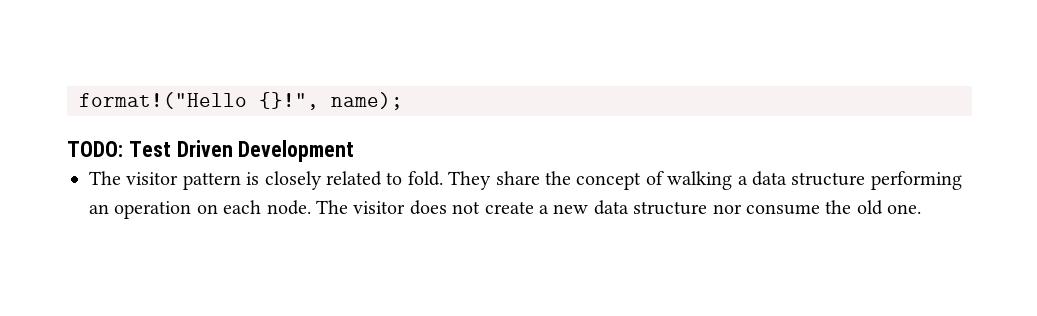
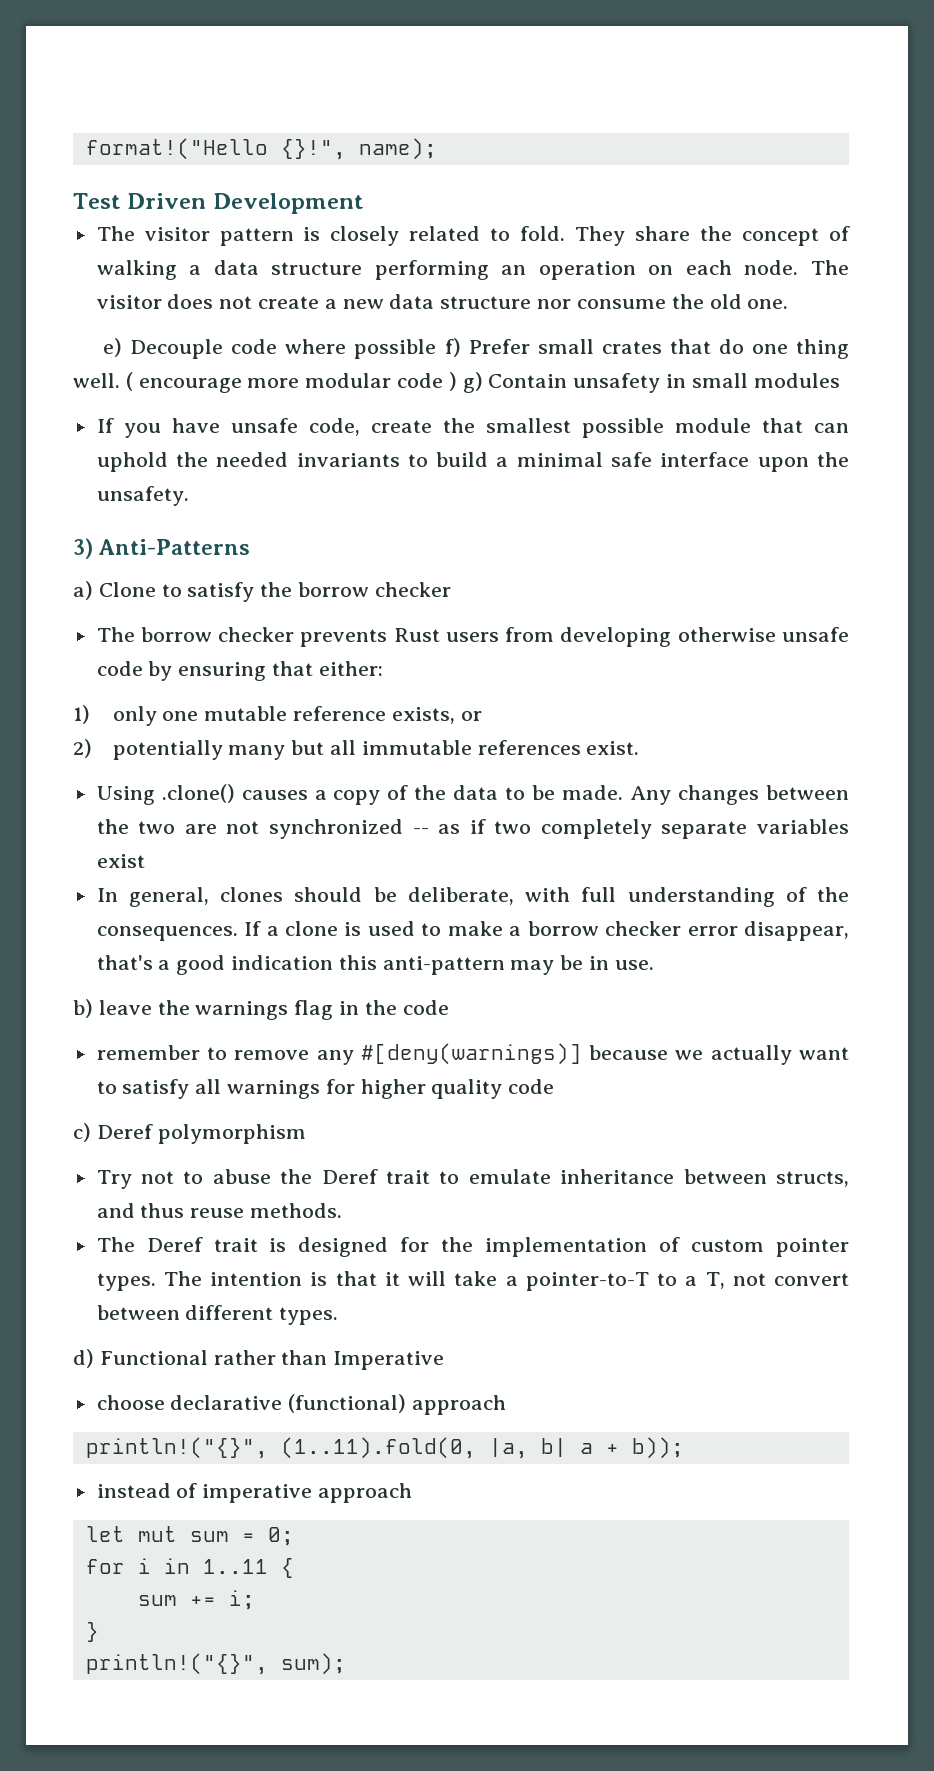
[67,141,123,157] TODO: -> (437, 149) none
(922, 209) none -> [103,338,849,359] [73,372,840,393] [96,418,849,438] [96,452,849,472] [96,486,189,506] [73,538,251,559] [73,581,451,602] [96,627,849,647] [96,661,383,681] [73,705,482,726] [73,739,640,760] [96,784,849,805] [96,819,849,839] [96,854,145,868] [96,887,850,907] [96,921,849,941] [96,955,654,975] [73,999,449,1020] [96,1043,850,1065] [96,1079,555,1099] [73,1123,306,1144] [96,1169,850,1189] [96,1203,343,1218] [96,1237,849,1257] [96,1271,850,1291] [96,1305,339,1325] [73,1349,445,1370] [96,1394,507,1415] [85,1437,684,1459] [96,1483,413,1503] [85,1526,294,1546] [85,1558,294,1578] [137,1590,255,1610] [85,1622,99,1642] [85,1653,346,1675] // e) Decouple code where possible f) Prefer small crates that do one thing well. ( encourage more modular code ) g) Contain unsafety in small modules // If you have unsafe code, create the smallest possible module that can uphold the needed invariants to build a minimal safe interface upon the unsafety. // 3) Anti-Patterns // a) Clone to satisfy the borrow checker // The borrow checker prevents Rust users from developing otherwise unsafe code by ensuring that either: // 1) only one mutable reference exists, or // 2) potentially many but all immutable references exist. // Using .clone() causes a copy of the data to be made. Any changes between the two are not synchronized -- as if two completely separate variables exist // In general, clones should be deliberate, with full understanding of the consequences. If a clone is used to make a borrow checker error disappear, that's a good indication this anti-pattern may be in use. // b) leave the warnings flag in the code // remember to remove any #[deny(warnings)] because we actually want to satisfy all warnings for higher quality code // c) Deref polymorphism // Try not to abuse the Deref trait to emulate inheritance between structs, and thus reuse methods. // The Deref trait is designed for the implementation of custom pointer types. The intention is that it will take a pointer-to-T to a T, not convert between different types. // d) Functional rather than Imperative // choose declarative (functional) approach // println!("{}", (1..11).fold(0, |a, b| a + b)); // instead of imperative approach // let mut sum = 0; // for i in 1..11 { // sum += i; // } // println!("{}", sum);

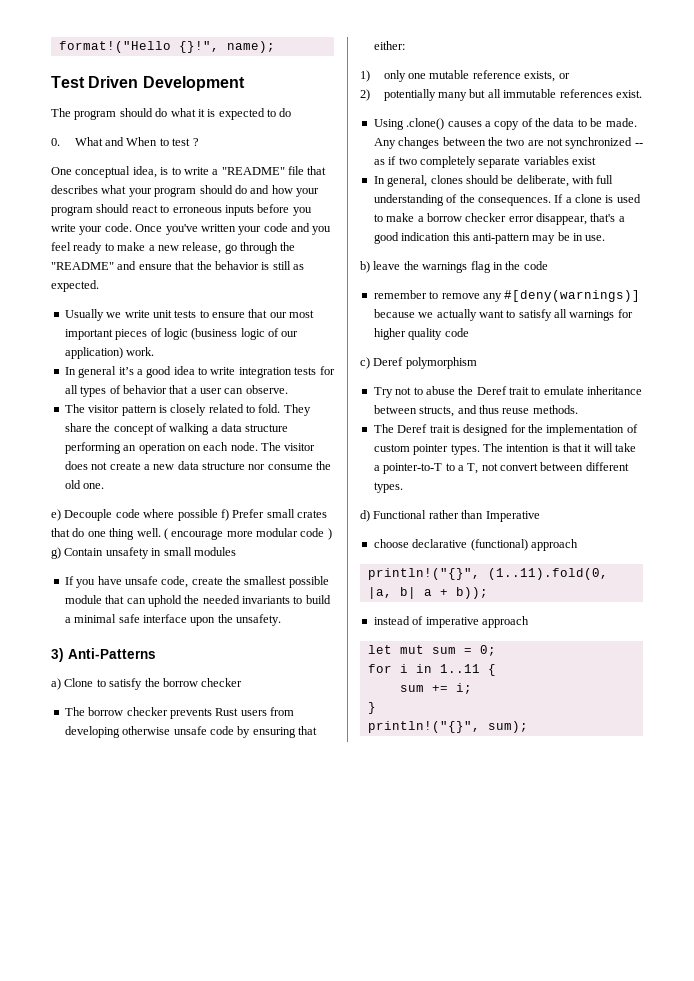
(364, 203) none -> [51,108,292,120] [51,137,199,146] [51,166,327,178] [51,185,319,197] [51,204,312,216] [51,223,332,235] [51,242,296,254] [51,261,304,270] [51,280,99,292] [64,309,315,321] [64,328,299,340] [64,347,155,359] [64,366,335,378] [64,385,288,397] // The program should do what it is expected to do // 0. What and When to test ? // One conceptual idea, is to write a "README" file that describes what your program should do and how your program should react to erroneous inputs before you write your code. Once you've written your code and you feel ready to make a new release, go through the "README" and ensure that the behavior is still as expected. // Usually we write unit tests to ensure that our most important pieces of logic (business logic of our application) work. // In general it’s a good idea to write integration tests for all types of behavior that a user can observe.

